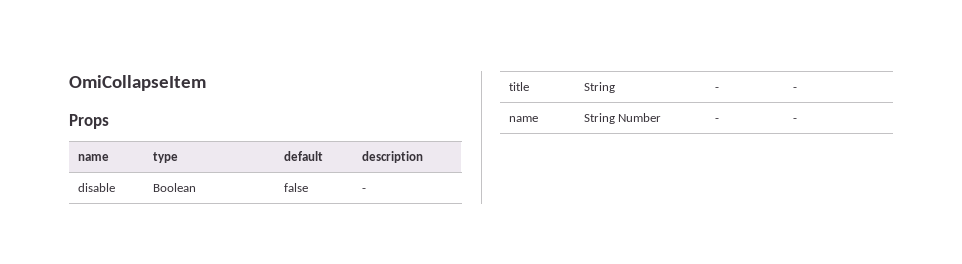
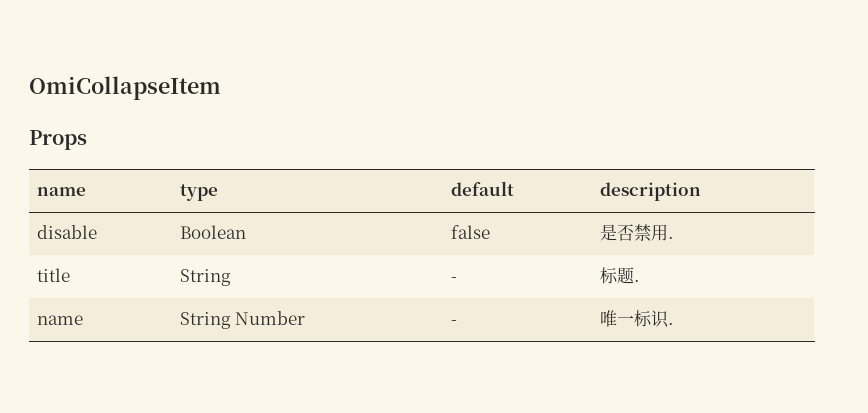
[361,188,366,192] - -> [599,224,674,242] 是否禁用.
[792,87,797,91] - -> [599,267,640,284] 标题.
[792,118,797,122] - -> [599,310,674,328] 唯一标识.

